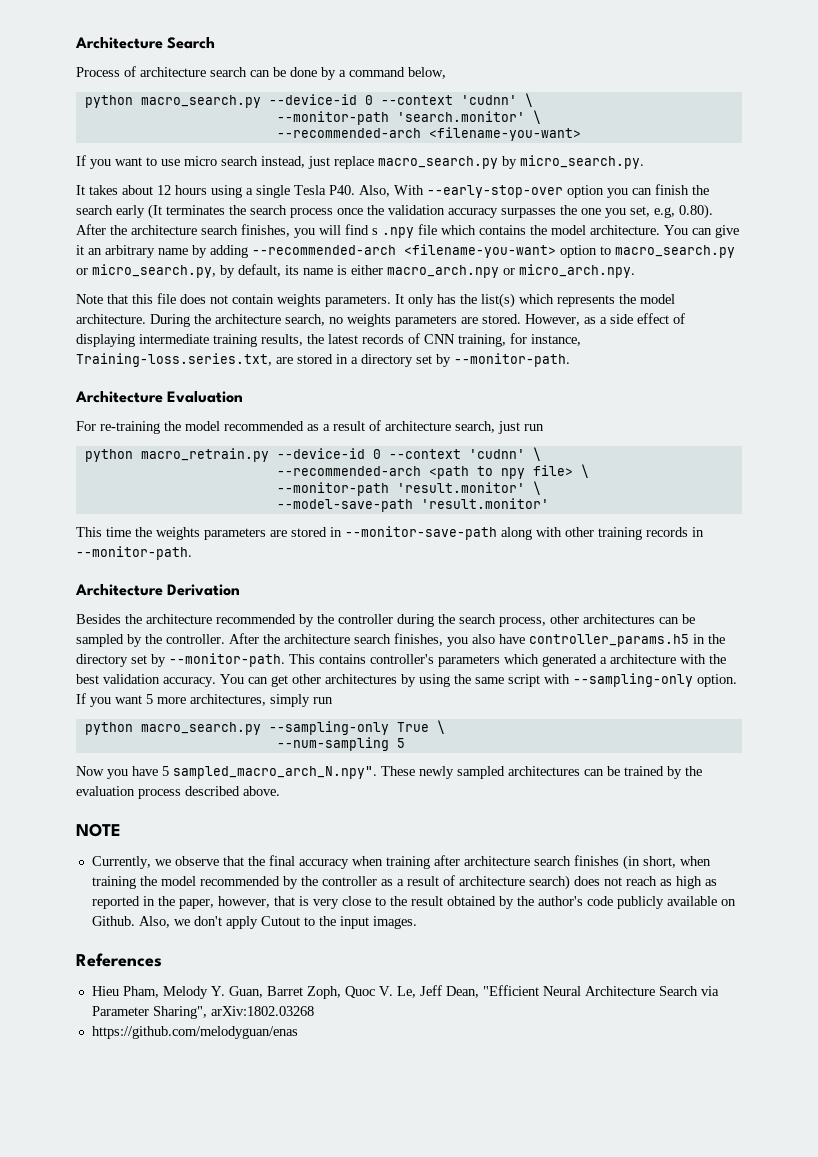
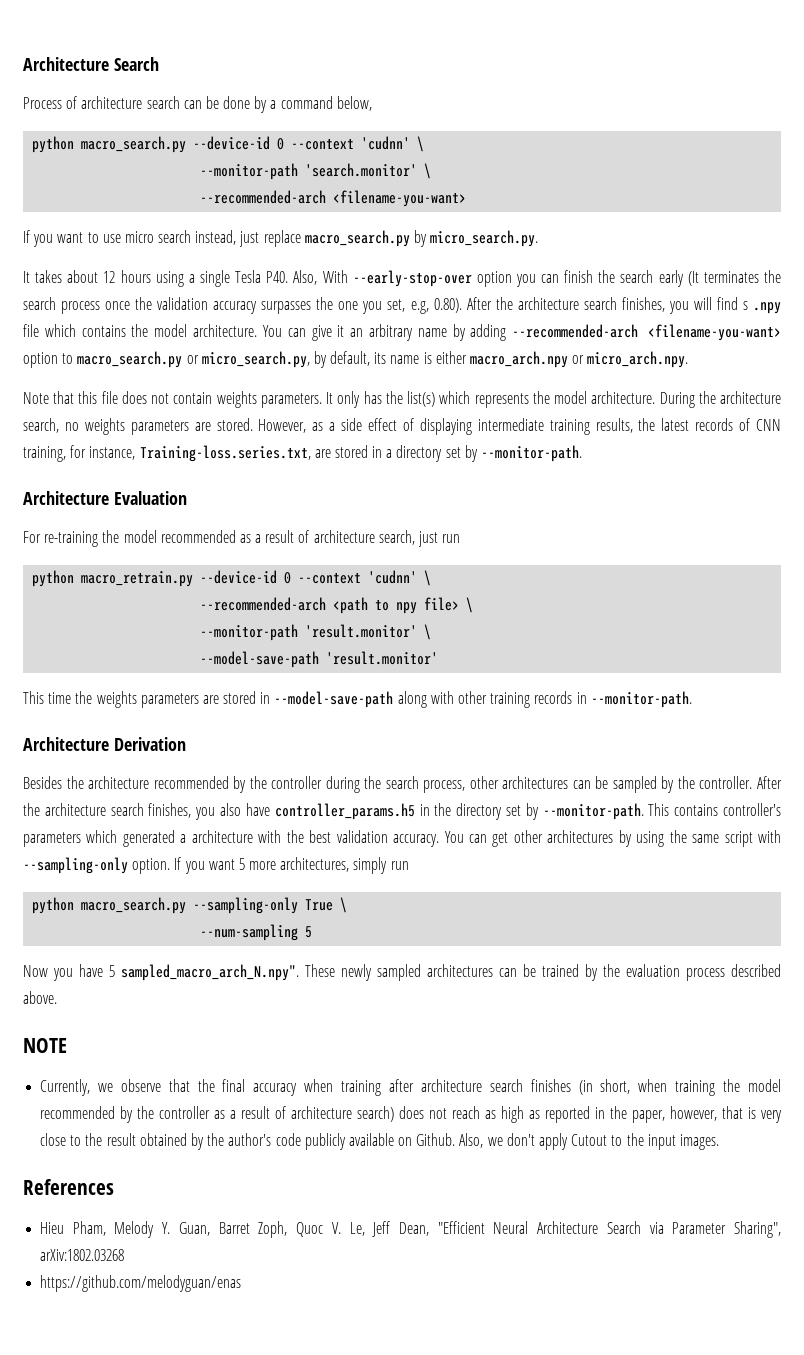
[345,526,497,540] --monitor-save-path -> [274,691,394,708] --model-save-path

